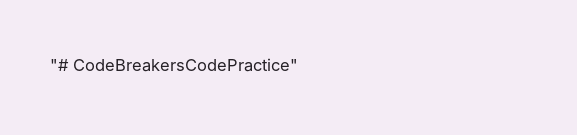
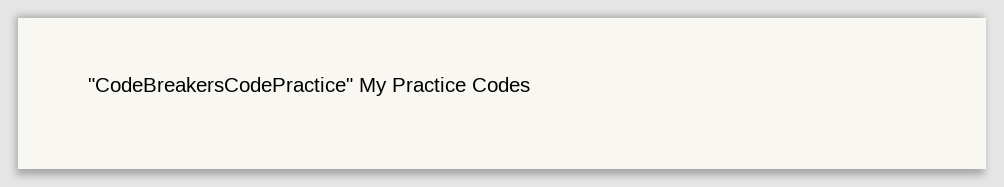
[50,58,298,72] "# CodeBreakersCodePractice" -> [88,77,530,96] "CodeBreakersCodePractice" My Practice Codes

